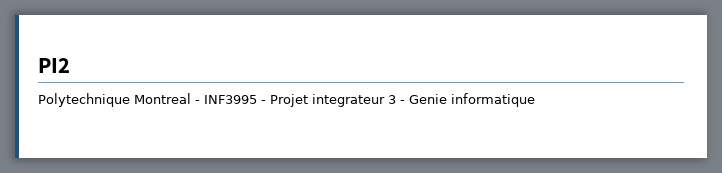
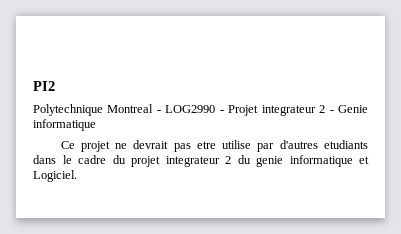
[204,95,257,104] INF3995 -> [165,105,216,113] LOG2990
[388,95,396,104] 3 -> [319,105,326,113] 2
(535, 100) none -> [60,140,368,152] [33,155,369,167] [33,170,77,182] // Ce projet ne devrait pas etre utilise par d'autres etudiants dans le cadre du projet integrateur 2 du genie informatique et Logiciel.

